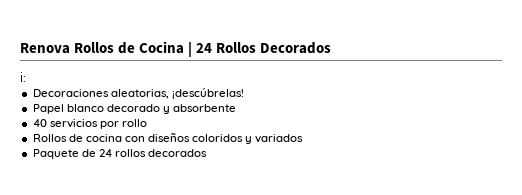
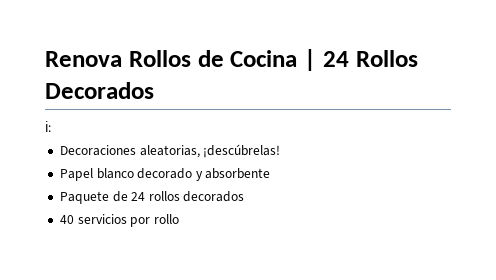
[32,119,147,129] [32,133,304,144] // 40 servicios por rollo // Rollos de cocina con diseños coloridos y variados -> (271, 173) none
(208, 153) none -> [59,214,179,227] // 40 servicios por rollo

